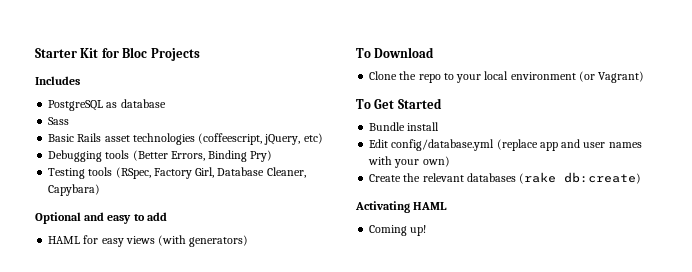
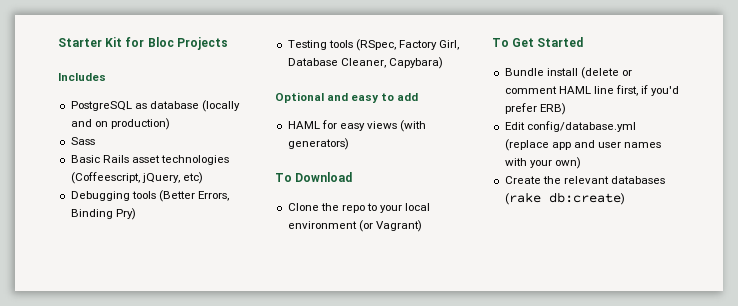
(166, 103) none -> [201,100,240,112] [70,118,170,130] (locally and on production)
[198,133,263,145] (coffeescript, -> [70,172,140,184] (Coffeescript,
(440, 126) none -> [580,67,632,79] [504,85,680,96] [504,103,566,115] (delete or comment HAML line first, if you'd prefer ERB)
[355,201,448,213] [369,225,427,236] // Activating HAML // Coming up! -> (625, 198) none

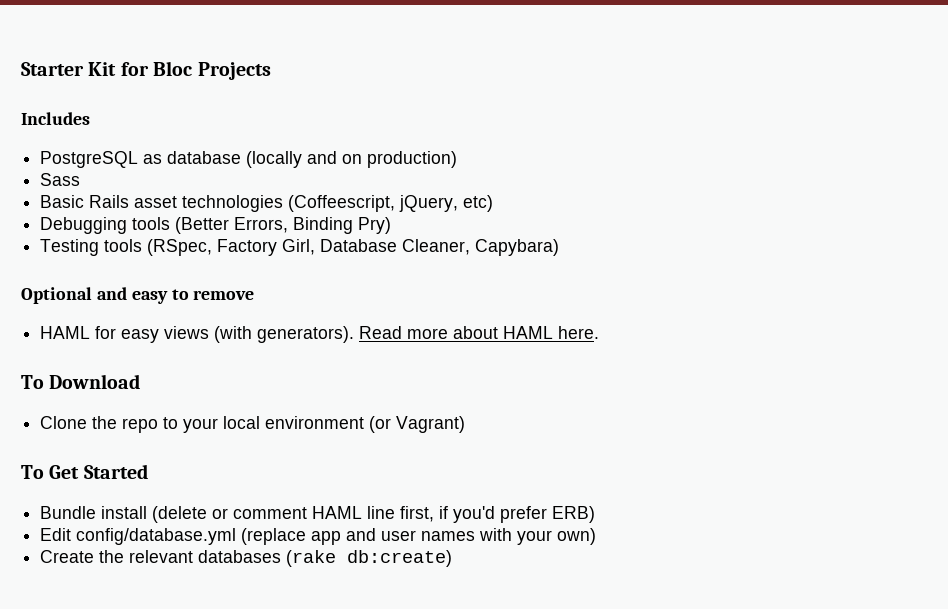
[397,93,419,101] add -> [193,290,255,300] remove
[287,138,349,150] generators) -> [257,326,600,343] generators). Read more about HAML here.

